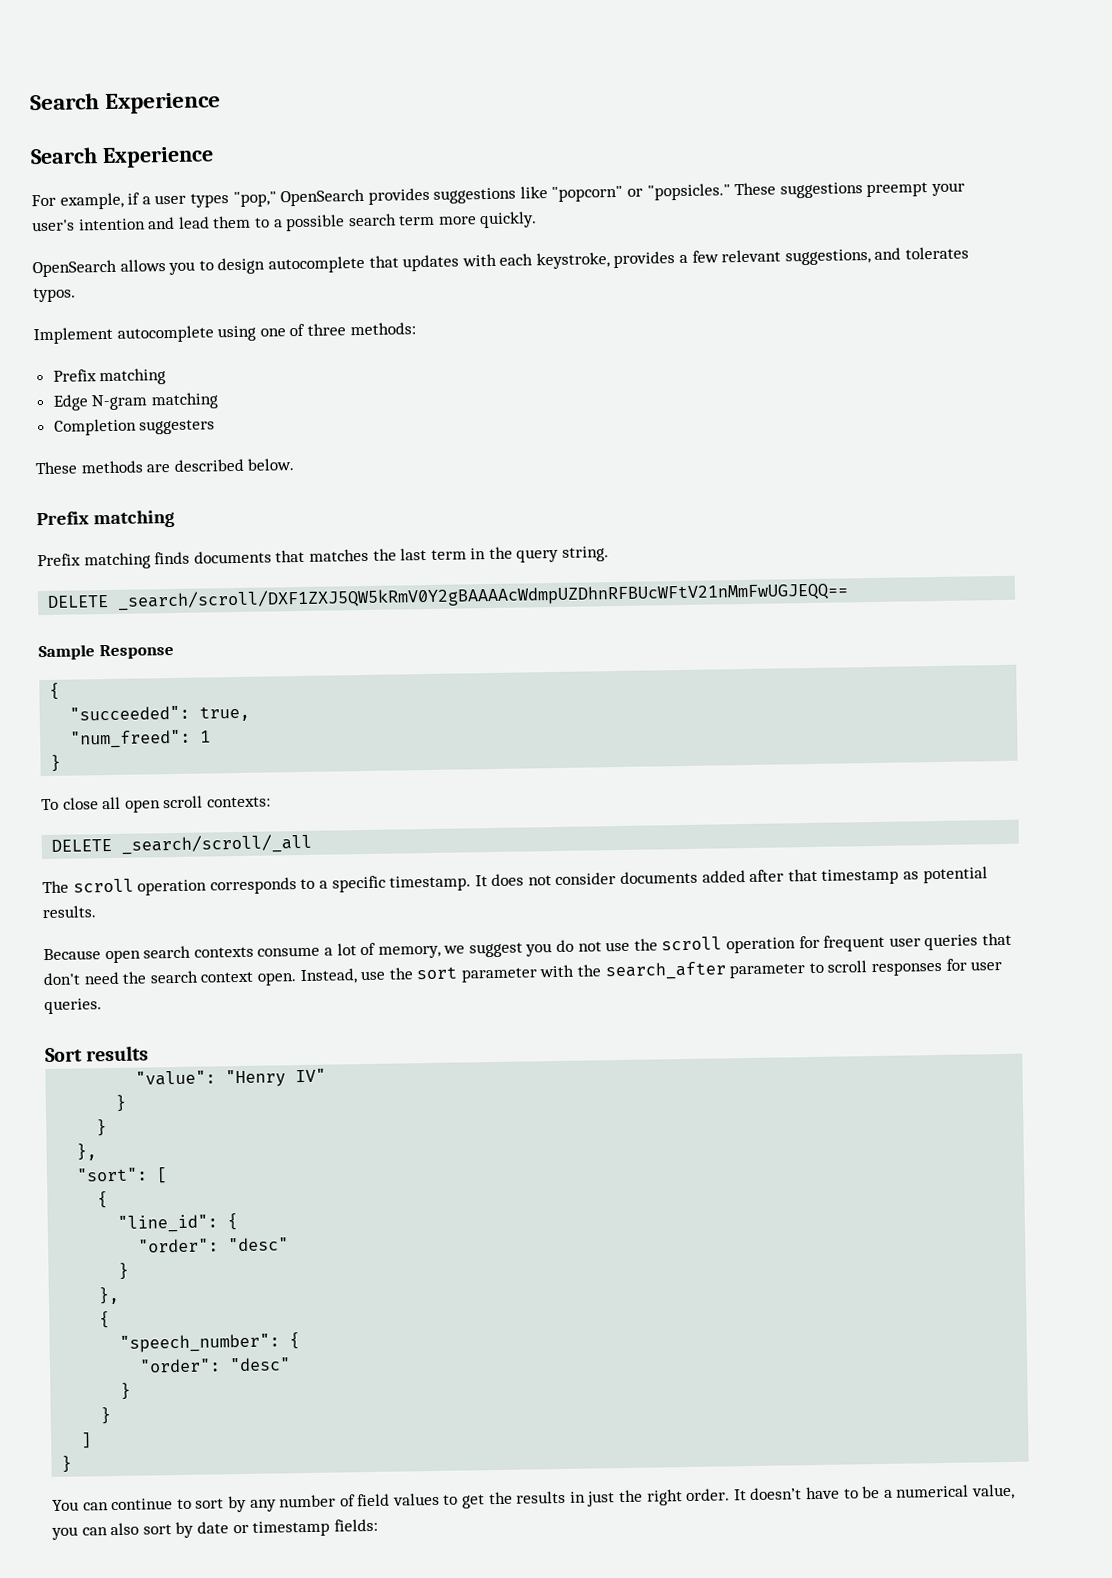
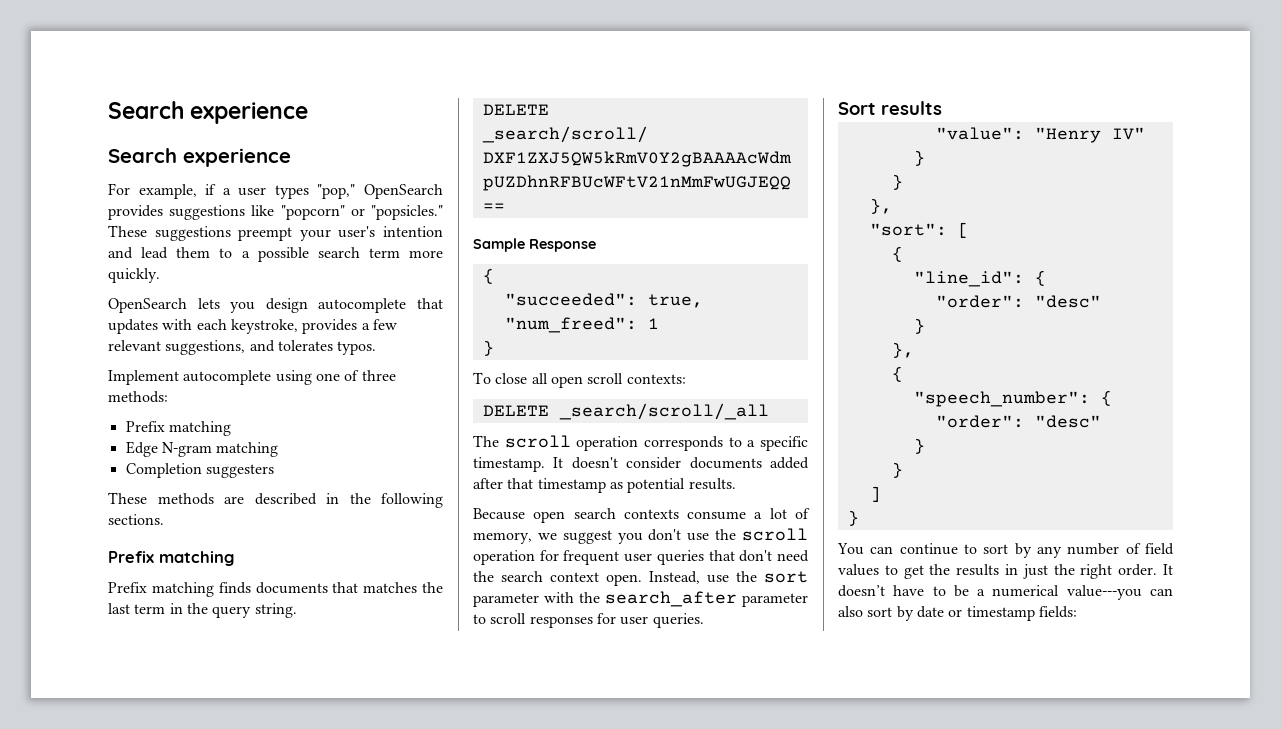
[30,92,222,114] [30,146,214,169] Search Experience // Search Experience -> [108,101,309,124] [108,148,291,167] Search experience // Search experience
[119,259,214,276] allows you to -> [197,298,256,313] lets you
[247,458,295,471] below. -> [326,493,443,508] [108,514,164,525] in the following sections.
[491,873,552,887] does not -> [571,457,618,469] doesn't
[556,939,602,953] do not -> [648,529,682,541] don't
[970,1483,1015,1500] [51,1526,78,1541] value, you -> [1066,585,1142,600] value---you

